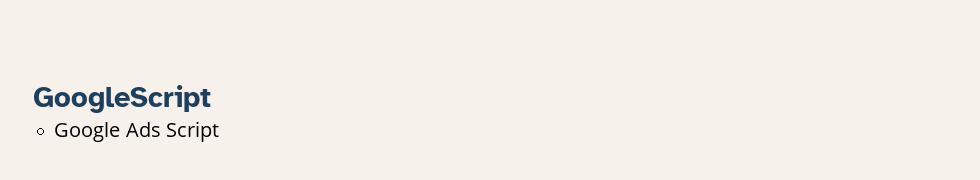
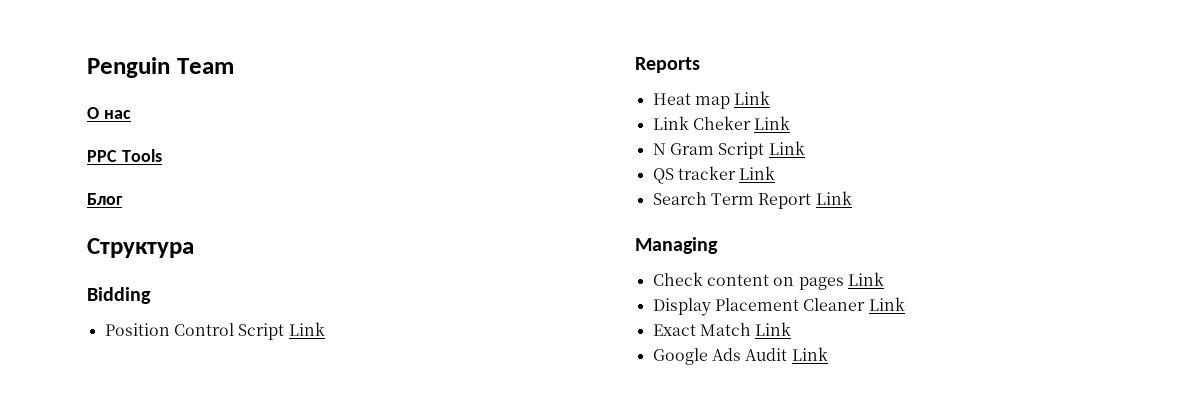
[33,85,211,113] GoogleScript -> [87,57,234,78] [87,107,131,119] [87,149,162,162] [87,193,123,205] [87,238,194,258] [87,287,151,304] [104,322,325,340] [635,57,700,73] [652,91,771,109] [652,116,791,130] [652,141,805,159] [652,166,776,184] [652,191,852,209] [635,237,718,254] [652,272,884,290] [652,297,905,316] [652,322,792,336] Penguin Team // О нас // PPC Tools // Блог // Структура // Bidding // Position Control Script Link // Reports // Heat map Link // Link Cheker Link // N Gram Script Link // QS tracker Link // Search Term Report Link // Managing // Check content on pages Link // Display Placement Cleaner Link // Exact Match Link
[165,121,219,142] Script -> [745,347,828,361] Audit Link

